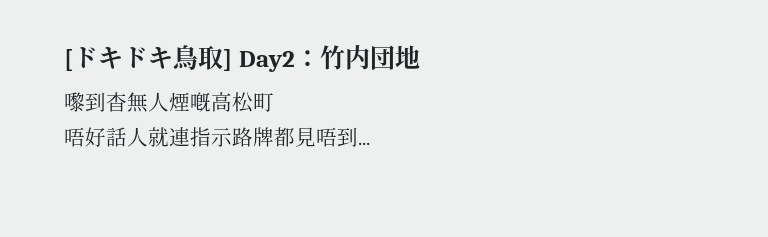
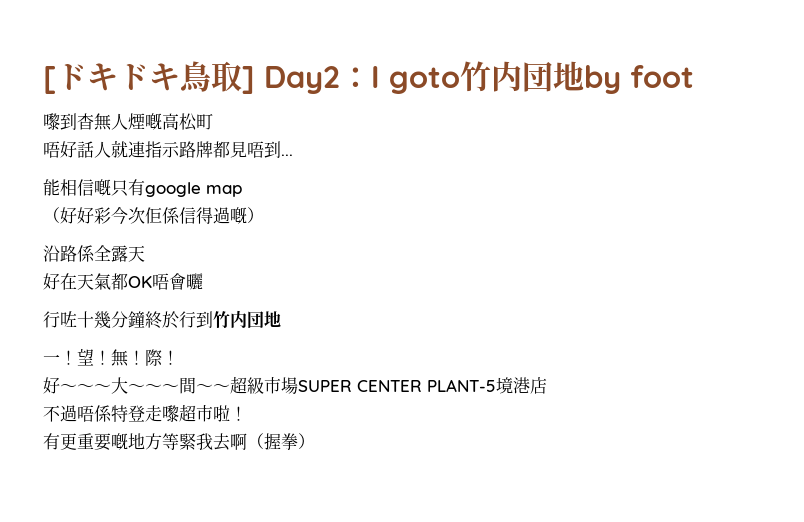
[319,45,420,70] 竹内団地 -> [371,61,694,94] I goto竹内団地by foot
(370, 143) none -> [43,179,242,197] [43,206,264,225] [43,245,145,262] [43,273,203,290] [43,310,281,329] [43,348,179,367] [43,376,547,394] [43,404,247,423] [43,433,315,451] // 能相信嘅只有google map // （好好彩今次佢係信得過嘅） // 沿路係全露天 // 好在天氣都OK唔會曬 // 行咗十幾分鐘終於行到竹内団地 // 一！望！無！際！ // 好～～～大～～～間～～超級市場SUPER CENTER PLANT-5境港店 // 不過唔係特登走嚟超市啦！ // 有更重要嘅地方等緊我去啊（握拳）

